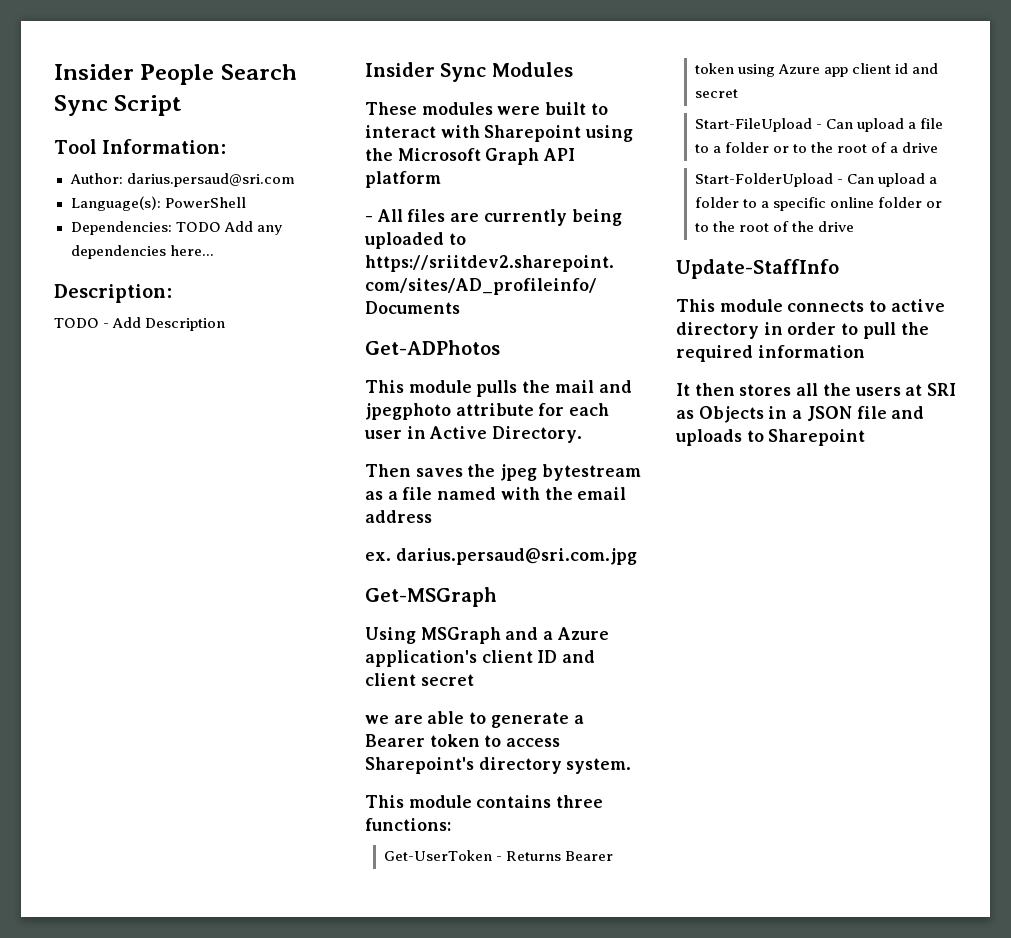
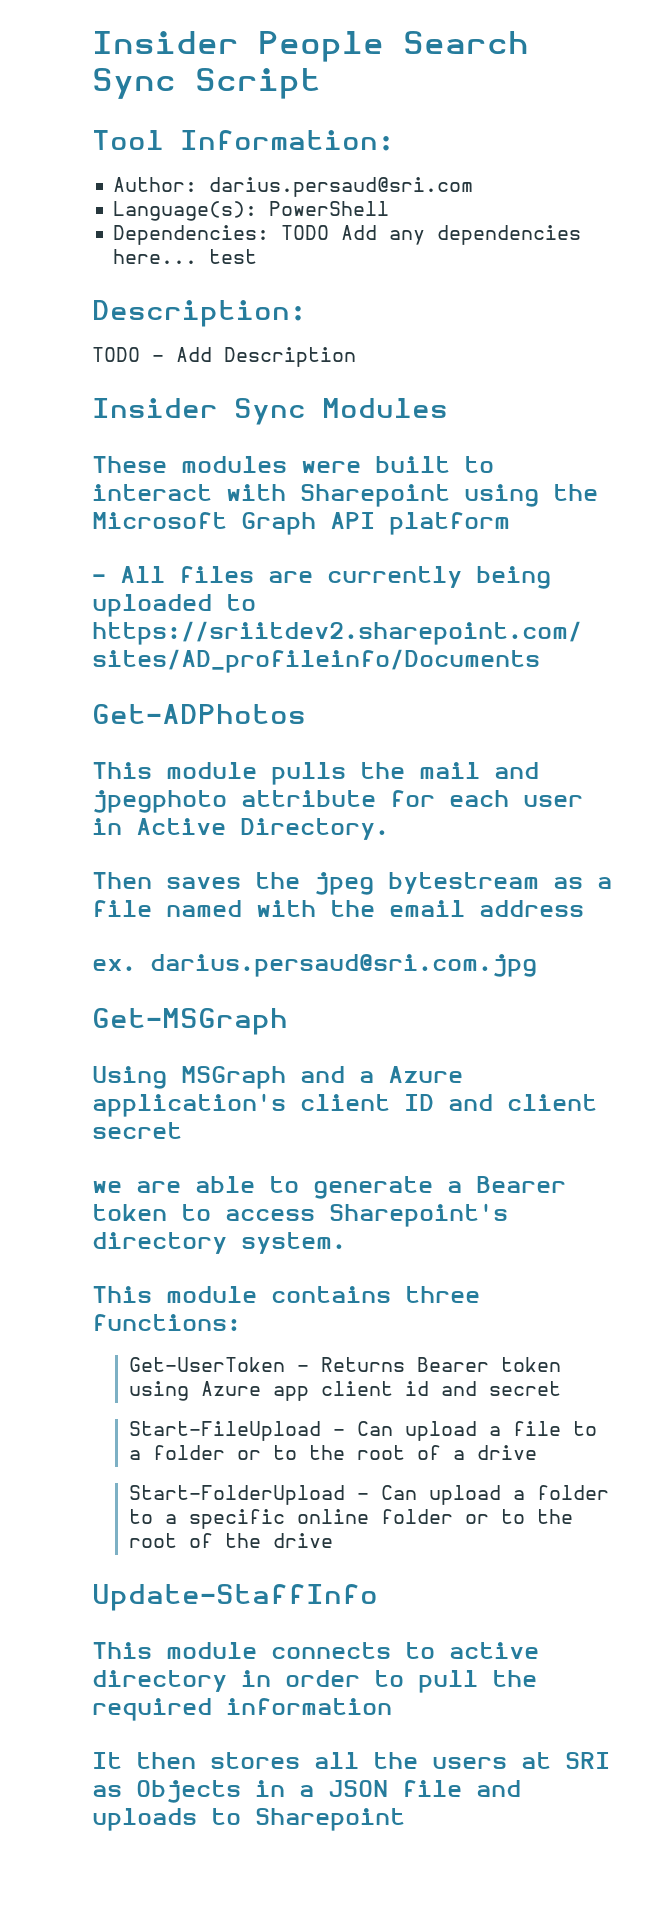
(214, 250) none -> [209,249,258,264] test

